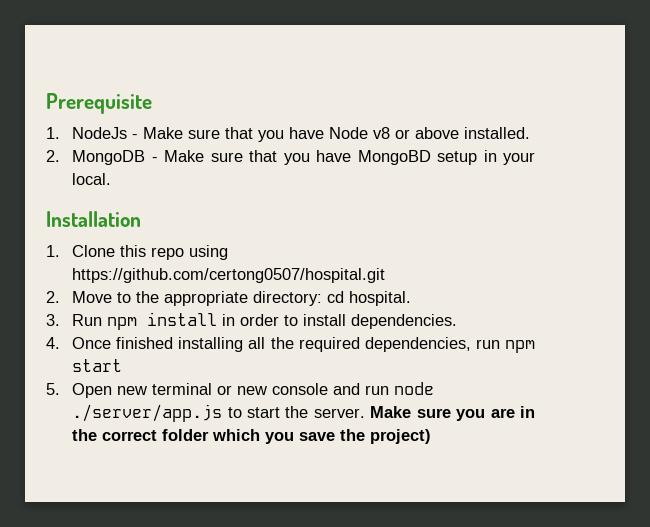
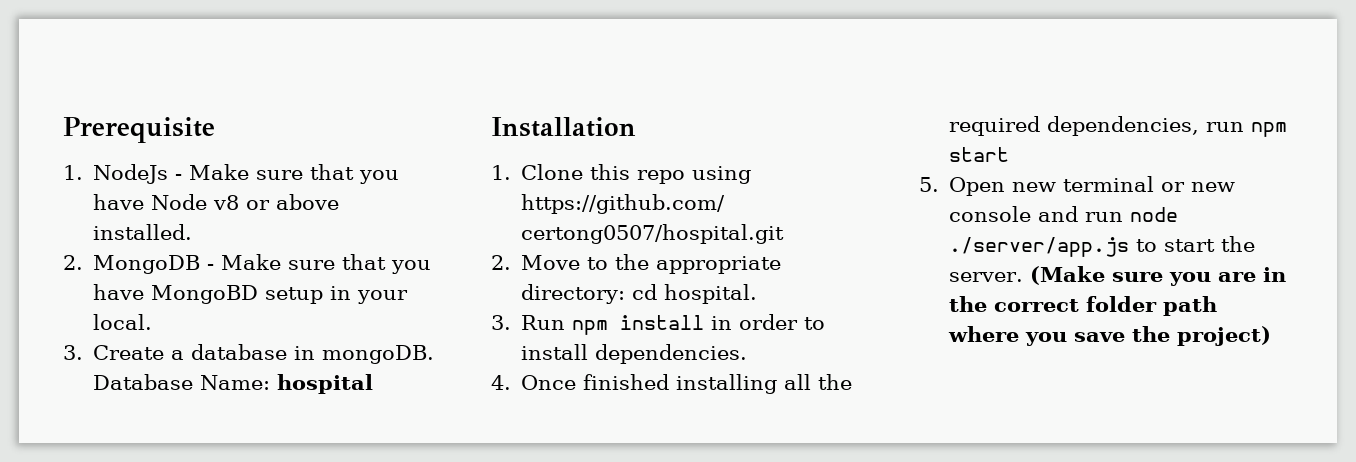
(112, 179) none -> [63,344,435,364] [93,374,374,394] // 3. Create a database in mongoDB. Database Name: hospital
[370,406,412,418] Make -> [1030,266,1106,285] (Make
[212,429,261,441] which -> [1163,296,1218,316] [948,326,1020,342] path where

